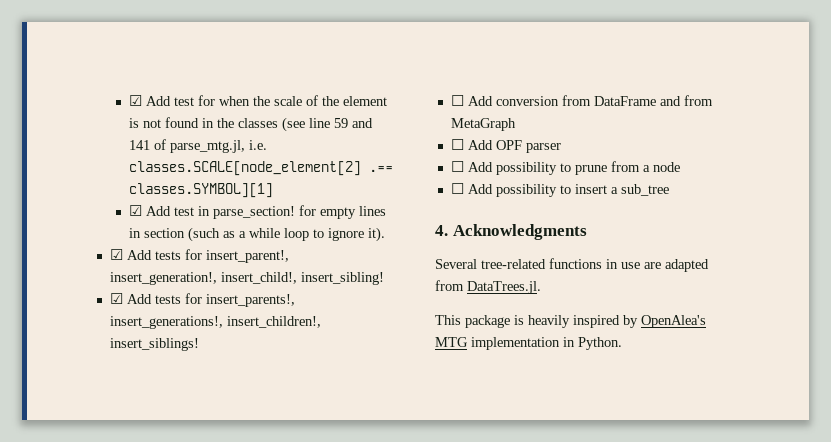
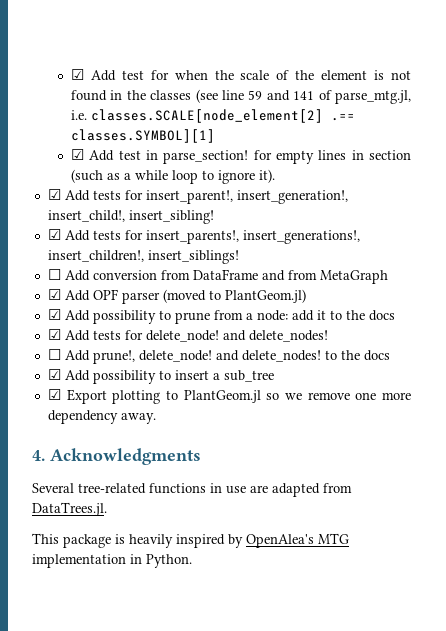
[450,139,464,150] ☐ -> [47,289,61,300] ☑
[450,161,464,172] // ☐ -> [162,289,306,303] [47,309,61,320] (moved to PlantGeom.jl) // ☑
[652,162,680,172] [450,183,464,194] node // ☐ -> [256,310,395,321] [47,329,328,342] [47,349,390,364] [47,369,61,380] node: add it to the docs // ☑ Add tests for delete_node! and delete_nodes! // ☐ Add prune!, delete_node! and delete_nodes! to the docs // ☑
(669, 190) none -> [47,389,411,404] [47,410,156,424] // ☑ Export plotting to PlantGeom.jl so we remove one more dependency away.

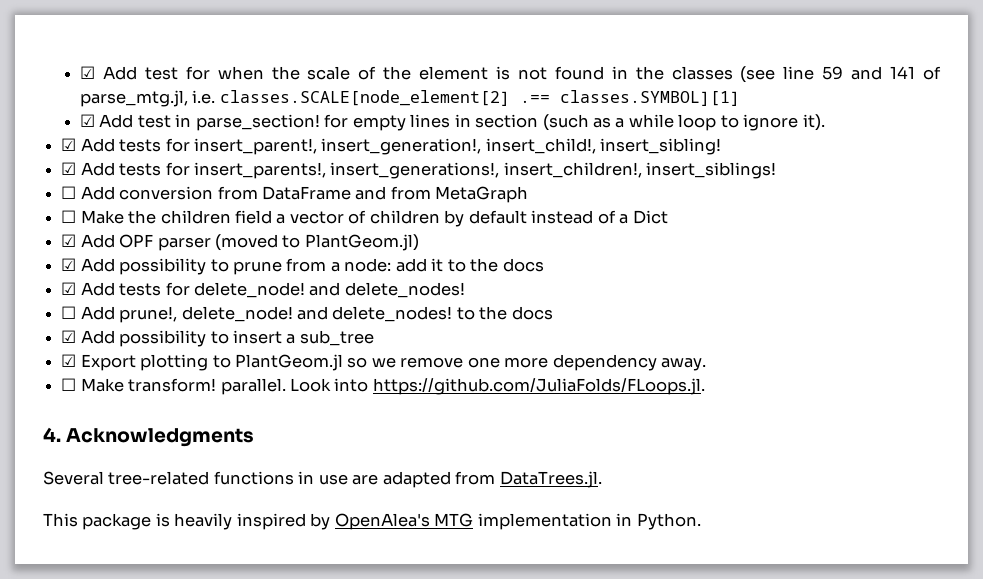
(388, 277) none -> [61,210,668,227] // ☐ Make the children field a vector of children by default instead of a Dict
(156, 418) none -> [61,378,705,395] // ☐ Make transform! parallel. Look into https://github.com/JuliaFolds/FLoops.jl.

